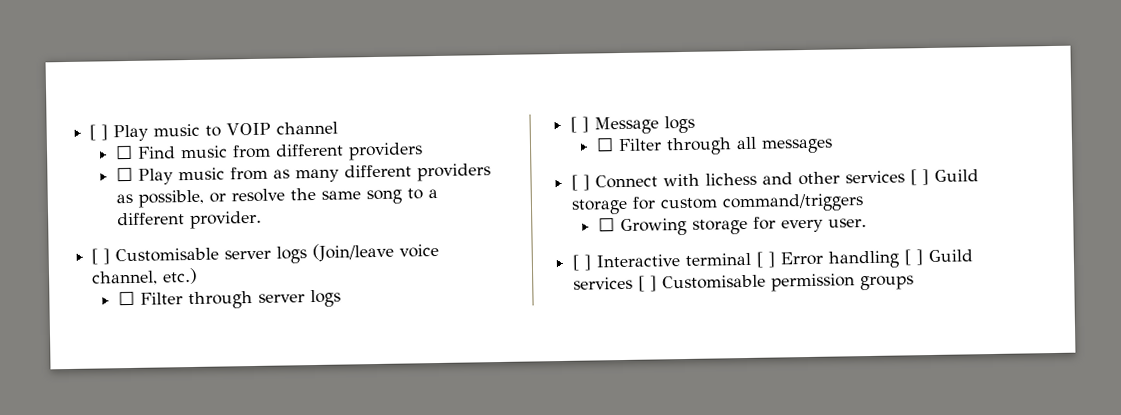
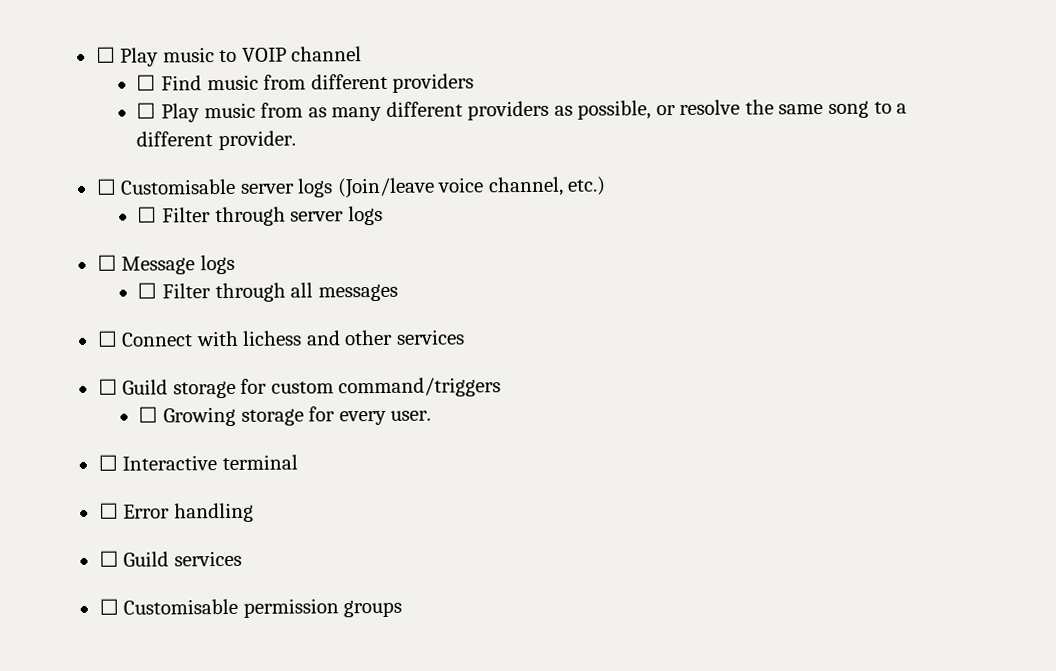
[89,124,109,141] [ ] -> [95,46,116,63] ☐
[91,248,111,265] [ ] -> [95,178,117,195] ☐
[570,116,590,133] [ ] -> [96,254,117,271] ☐
[571,174,591,191] [ ] -> [96,330,118,347] ☐
[910,169,930,186] [ ] -> [97,378,118,395] // ☐
[572,254,593,271] [ ] -> [97,454,118,471] ☐
[756,251,777,268] [ ] -> [98,502,119,519] // ☐
[904,249,924,266] [ ] -> [98,550,119,567] // ☐
[638,275,658,292] [ ] -> [98,598,119,615] // ☐

